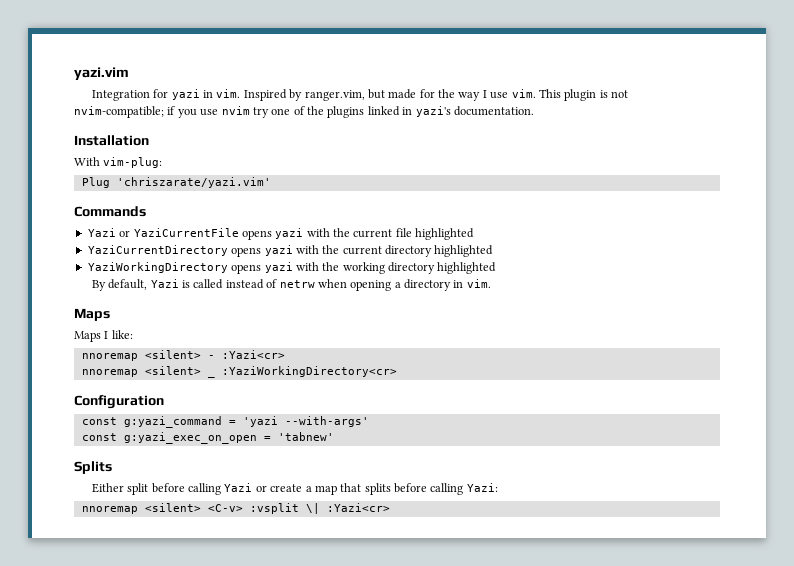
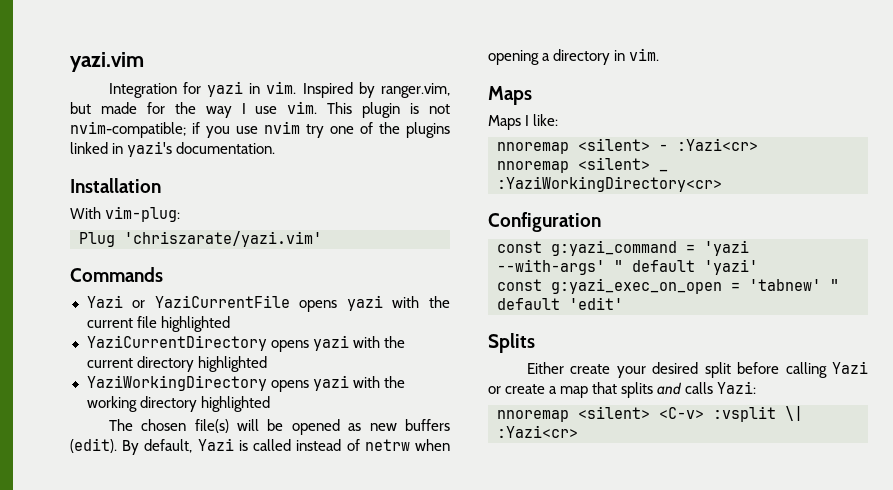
(497, 268) none -> [108,419,450,435] [70,438,117,453] The chosen file(s) will be opened as new buffers (edit).
(369, 421) none -> [614,259,758,275] " default 'yazi'
(334, 436) none -> [830,279,839,291] [497,297,623,310] " default 'edit'
(124, 488) none -> [570,362,699,378] create your desired
[394,483,464,495] before calling -> [657,382,714,395] and calls

